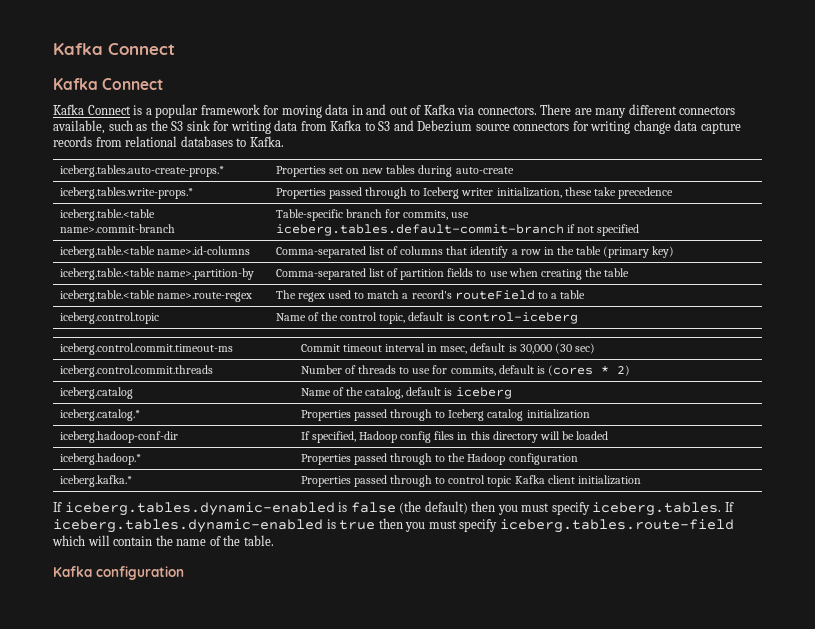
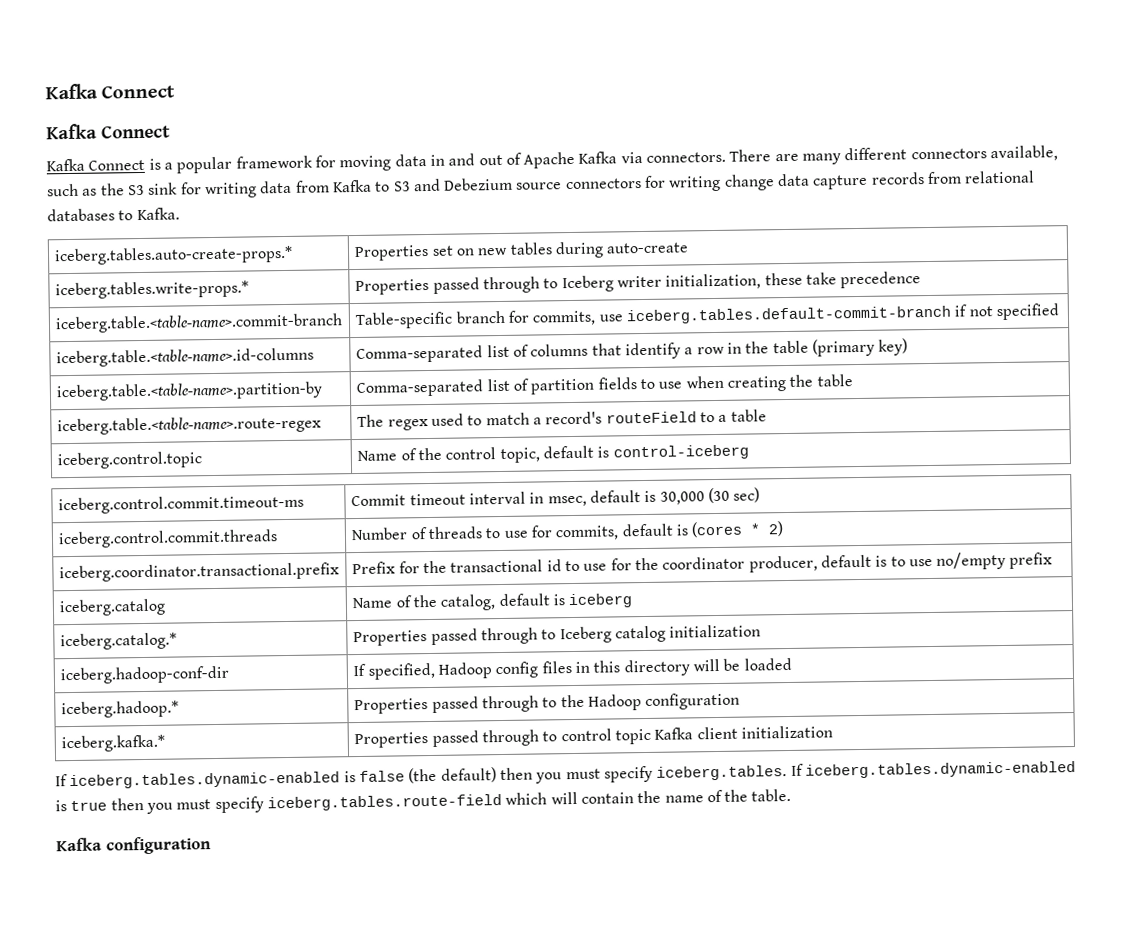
(422, 110) none -> [523,151,576,169] Apache
[59,209,155,221] [59,224,175,233] iceberg.table.<table name>.commit-branch -> [55,313,344,334] iceberg.table.<table-name>.commit-branch
[59,246,251,258] iceberg.table.<table name>.id-columns -> [56,347,315,368] iceberg.table.<table-name>.id-columns
[59,268,255,280] iceberg.table.<table name>.partition-by -> [56,381,324,402] iceberg.table.<table-name>.partition-by
[59,290,253,302] iceberg.table.<table name>.route-regex -> [57,415,323,436] iceberg.table.<table-name>.route-regex
(630, 370) none -> [59,562,341,583] [352,551,1054,575] // iceberg.coordinator.transactional.prefix | Prefix for the transactional id to use for the coordinator producer, default is to use no/empty prefix

